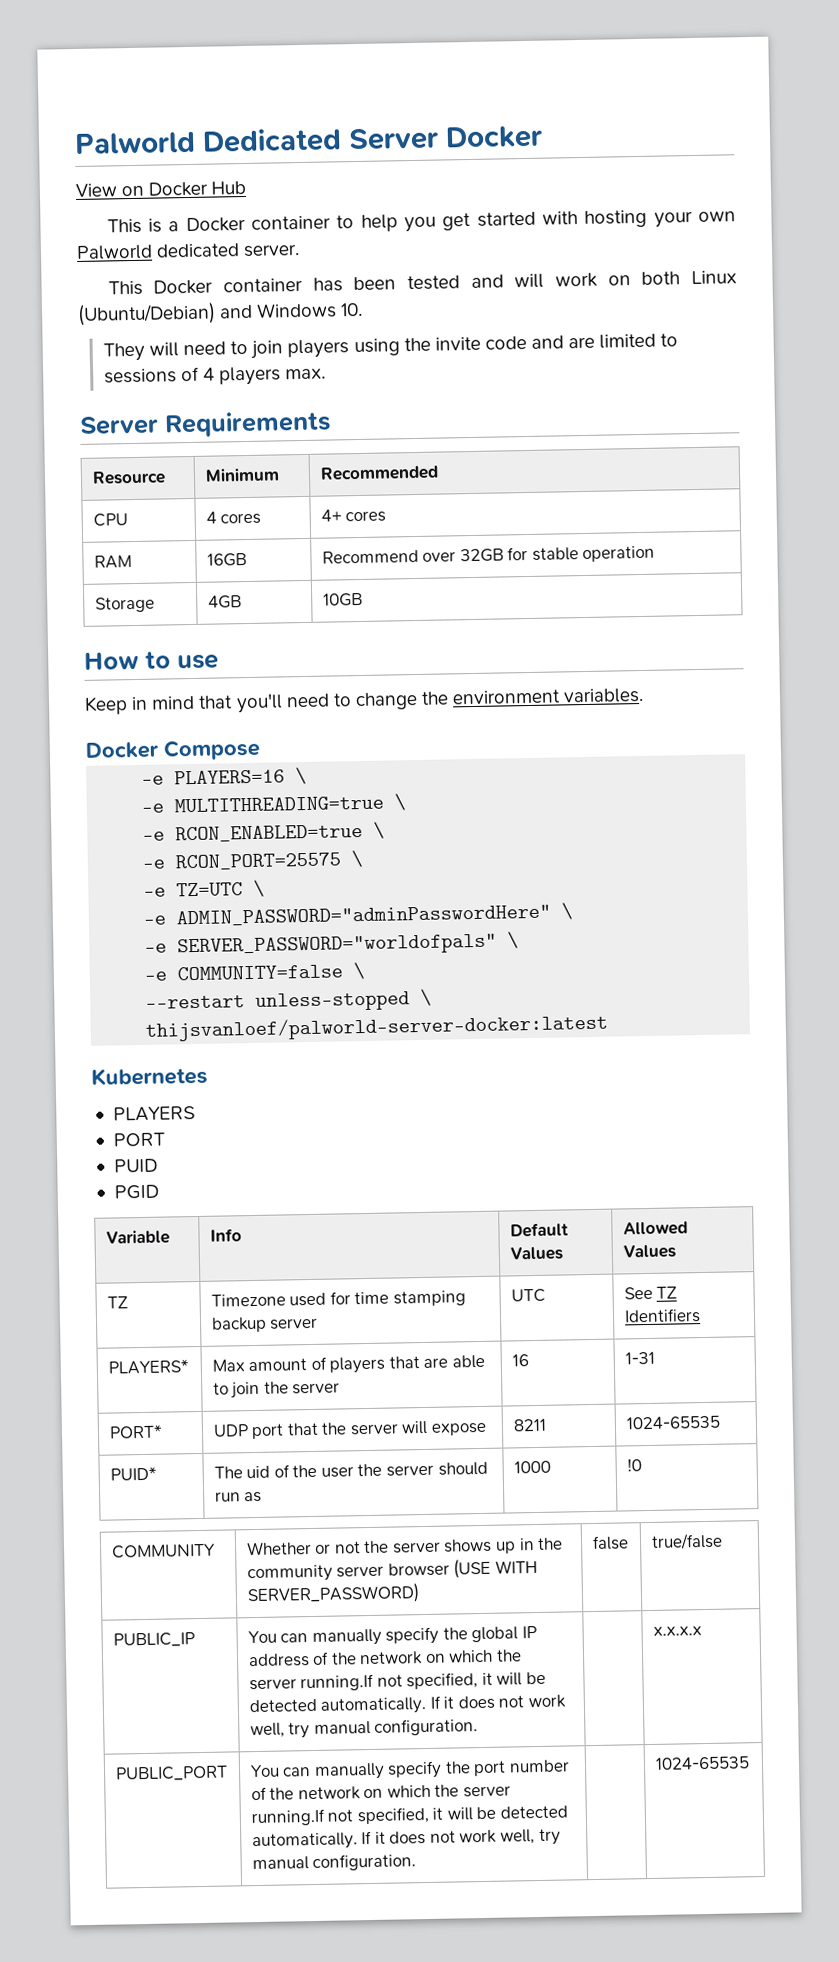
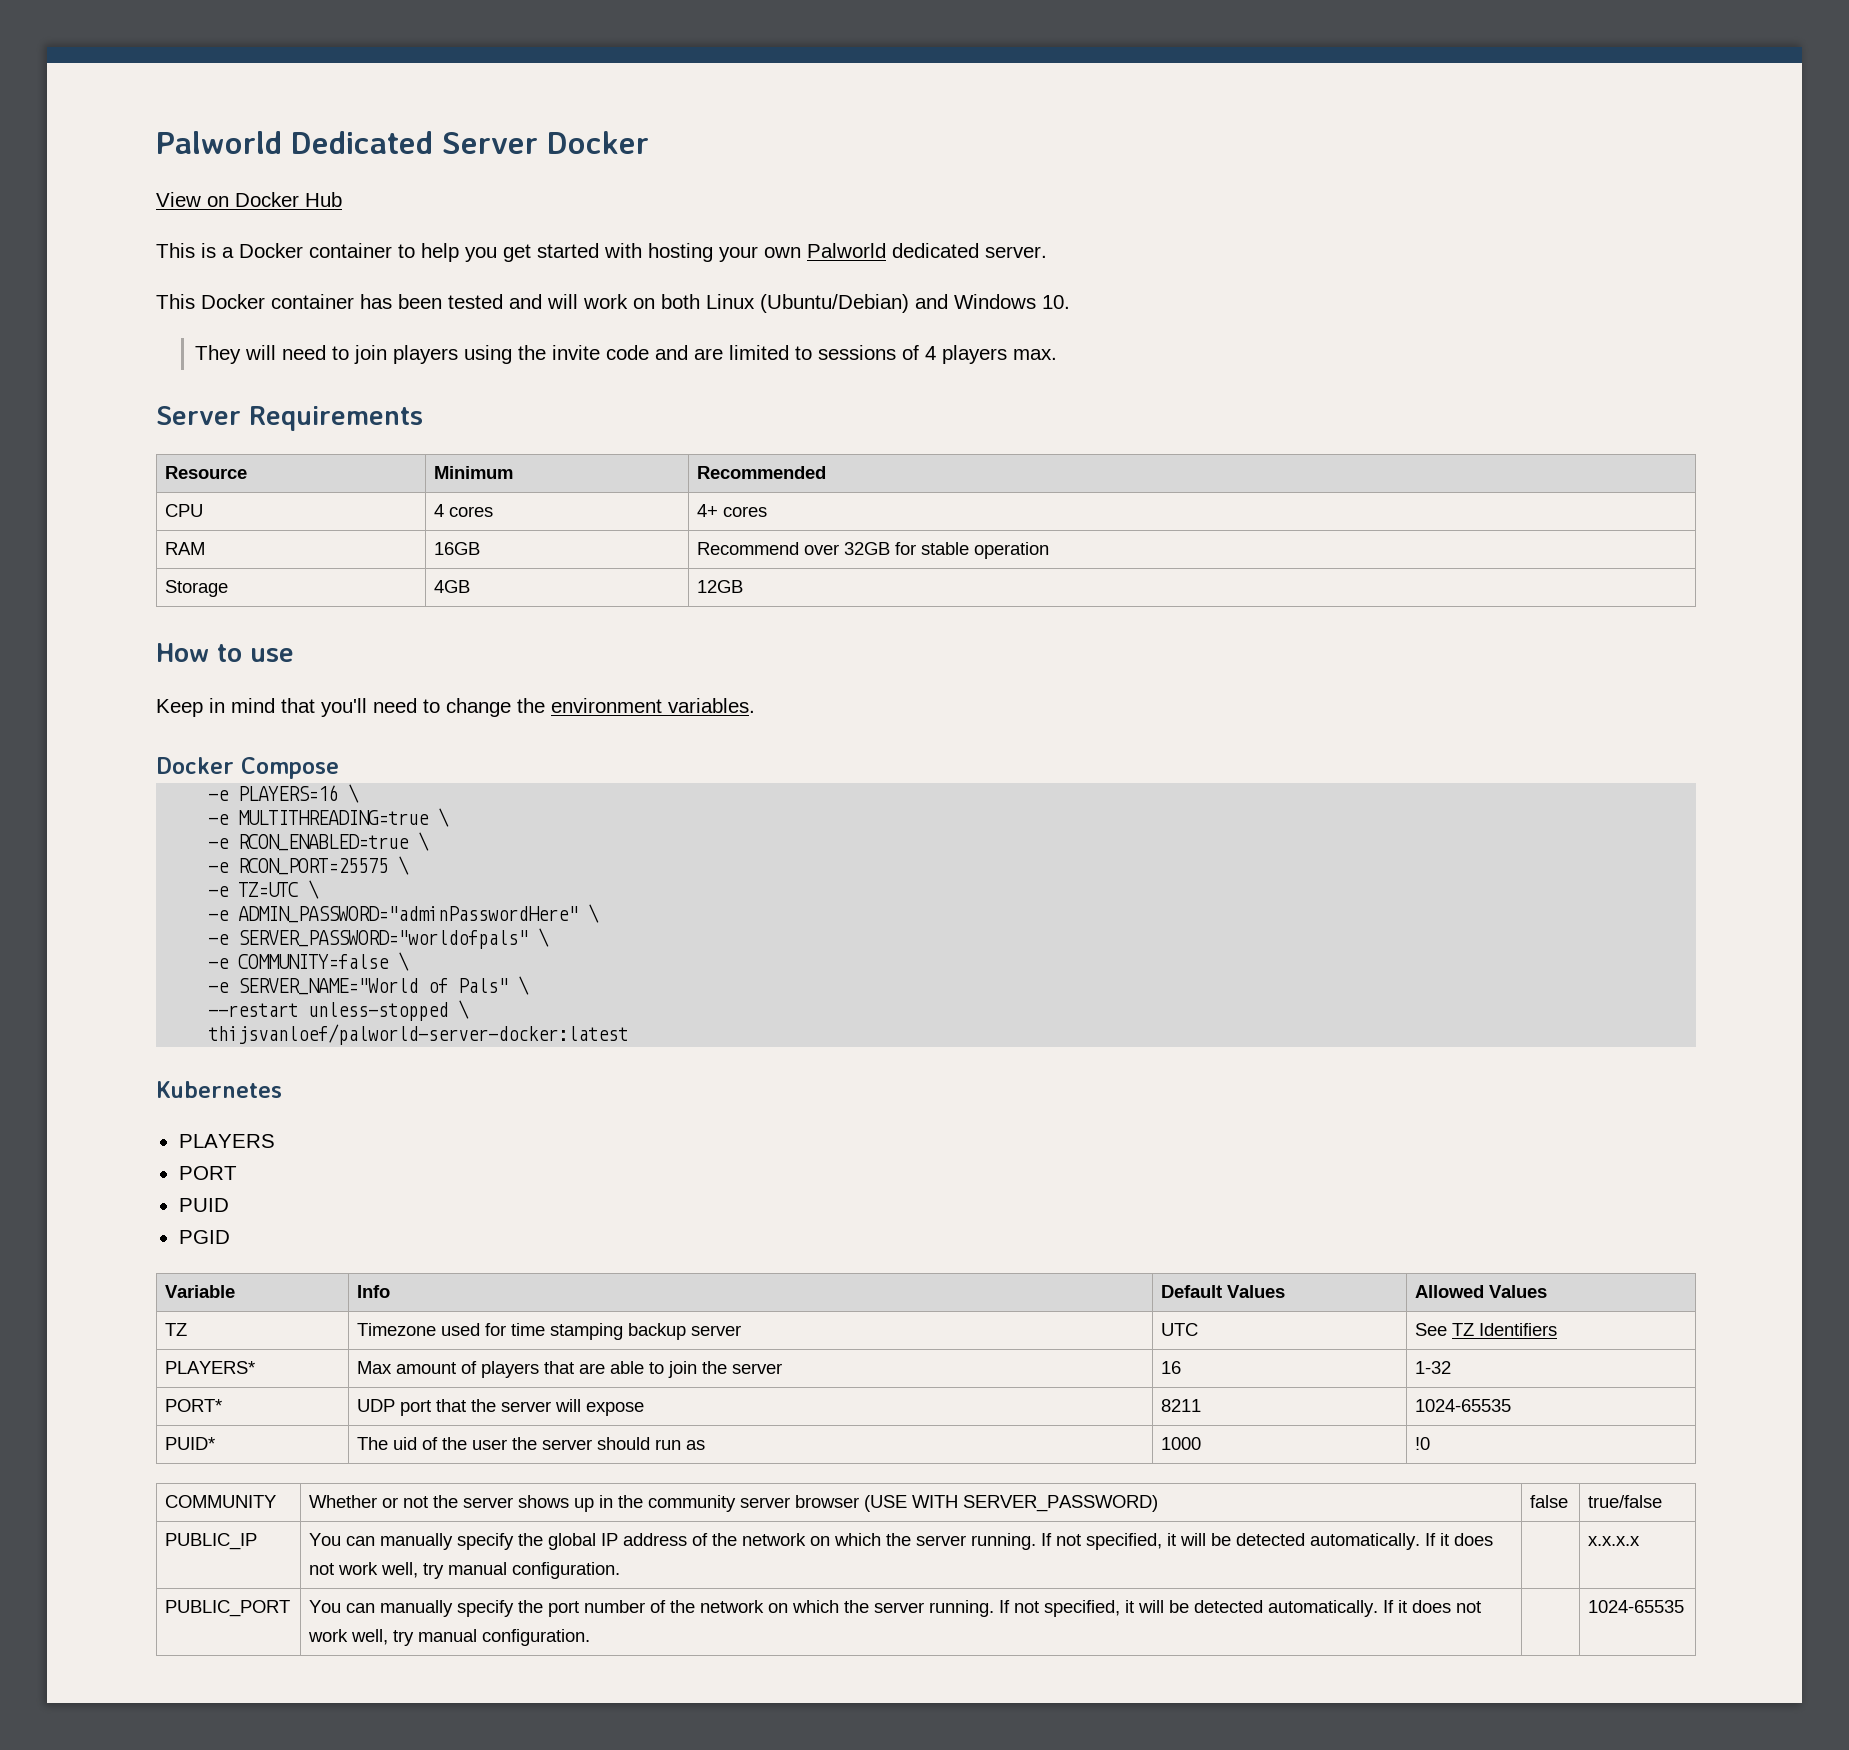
[322,592,363,607] 10GB -> [697,580,744,593] 12GB
(366, 970) none -> [208,976,530,995] // -e SERVER_NAME="World of Pals" \
[624,1351,655,1365] 1-31 -> [1415,1361,1452,1374] 1-32
[300,1673,375,1692] running.If -> [971,1533,1053,1550] running. If
[250,1808,326,1827] running.If -> [929,1600,1011,1617] running. If

